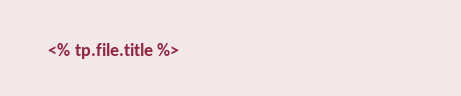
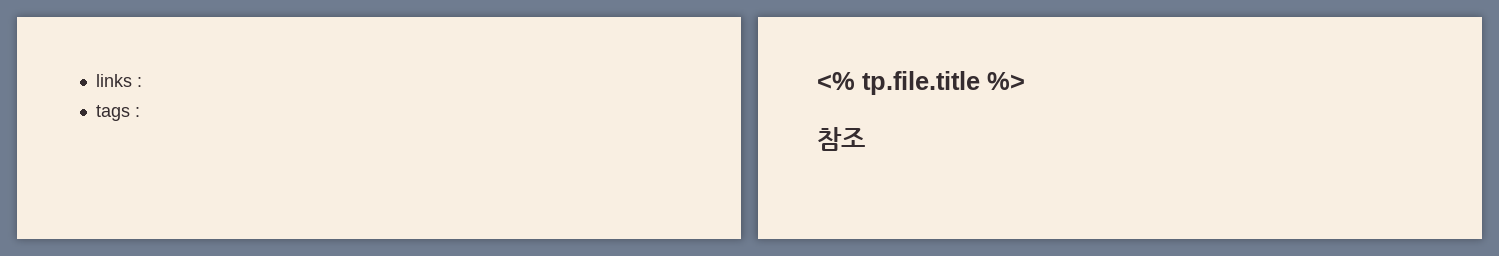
(48, 49) none -> [95,74,142,87] [95,105,140,121] links : // tags : //
(180, 49) none -> [817,127,865,151] // 참조

